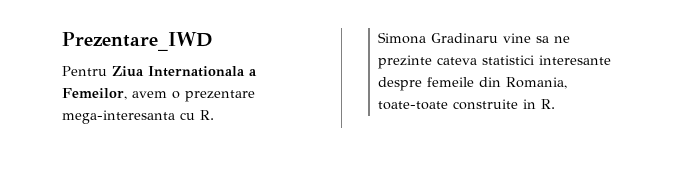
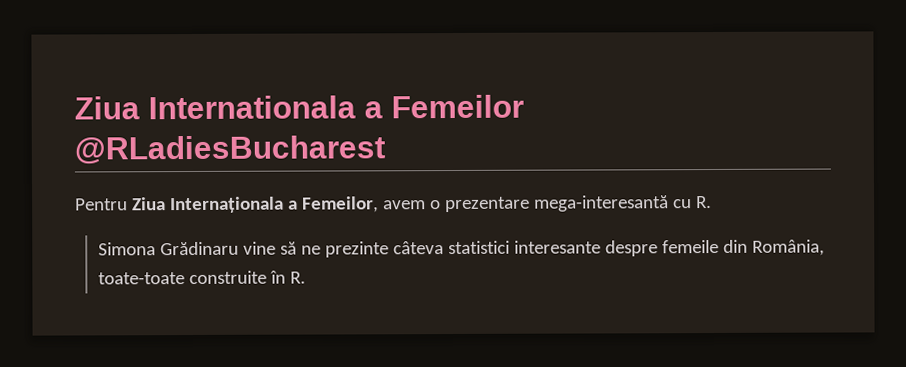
[62,32,213,51] Prezentare_IWD -> [74,94,524,120] [74,135,386,165] Ziua Internationala a Femeilor @RLadiesBucharest
[148,66,245,77] Internationala -> [169,196,284,214] Internaționala
[62,110,175,124] mega-interesanta -> [533,195,669,212] mega-interesantă
[431,33,550,43] Gradinaru vine sa -> [159,241,297,256] Grădinaru vine să
[437,57,478,65] cateva -> [392,241,444,255] câteva
[506,77,568,89] Romania, -> [751,239,825,256] România,
[523,99,537,109] in -> [269,270,286,284] în

